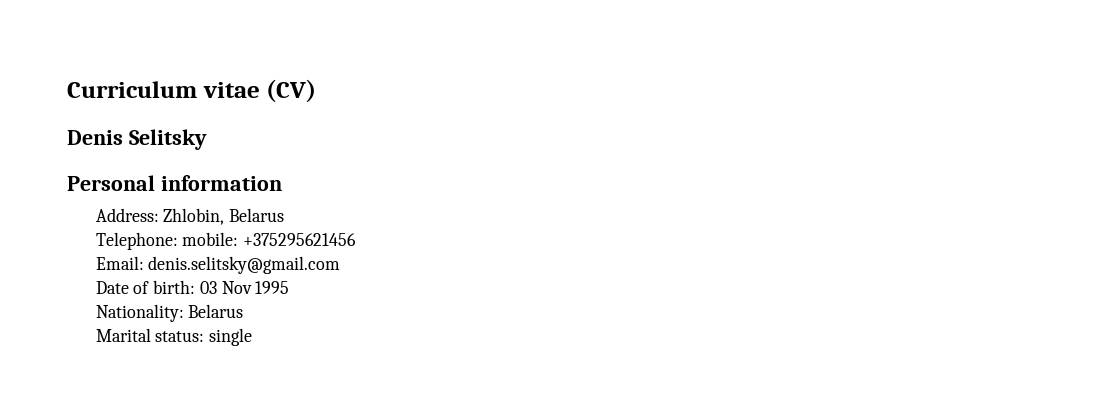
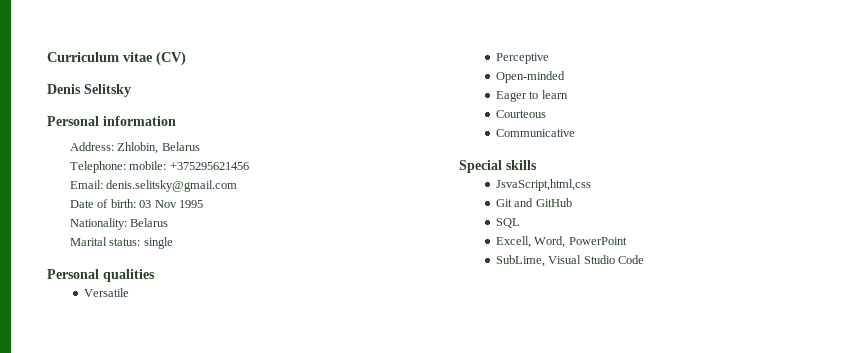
(253, 337) none -> [47,269,155,282] [83,288,129,297] [495,53,549,64] [495,71,565,83] [495,90,568,102] [495,110,546,118] [495,129,575,137] [459,160,537,173] [495,179,591,191] [495,198,572,207] [495,218,520,228] [495,236,627,248] [495,255,644,267] // Personal qualities // Versatile // Perceptive // Open-minded // Eager to learn // Courteous // Communicative // Special skills // JsvaScript,html,css // Git and GitHub // SQL // Excell, Word, PowerPoint // SubLime, Visual Studio Code

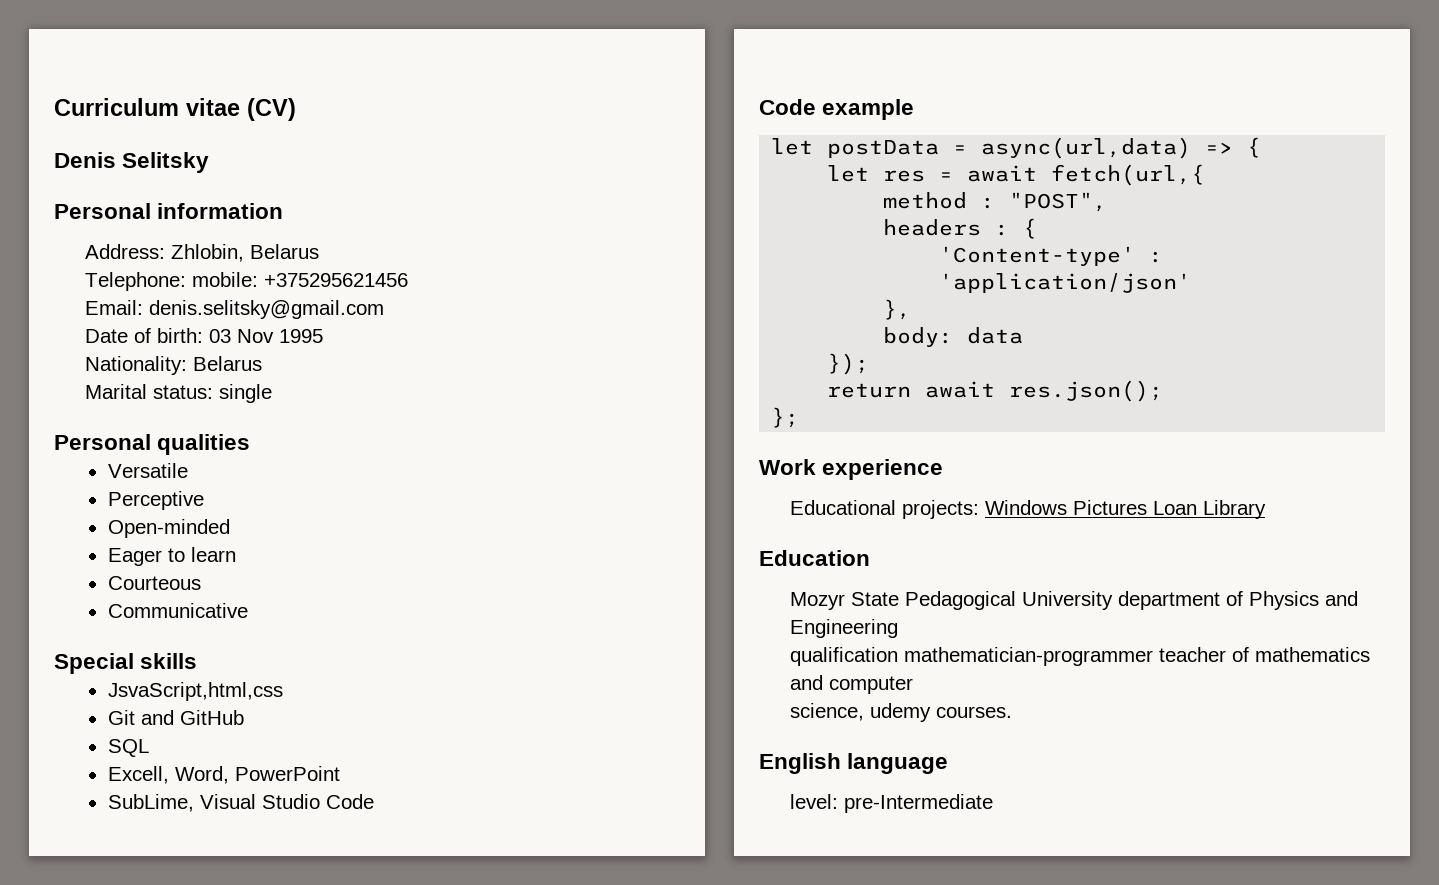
(644, 259) none -> [759,99,915,120] [771,137,1262,159] [827,164,1206,186] [883,192,1108,212] [883,218,1038,239] [939,246,1164,266] [939,273,1192,293] [883,299,912,320] [883,327,1024,347] [827,353,870,375] [827,380,1164,402] [771,407,800,428] [759,459,944,480] [790,500,1267,519] [759,550,870,566] [790,591,1359,610] [790,619,899,638] [790,647,1371,666] [790,675,914,694] [790,703,1013,722] [759,753,949,774] [790,794,994,813] // Code example // let postData = async(url,data) => { // let res = await fetch(url,{ // method : "POST", // headers : { // 'Content-type' : 'application/json' // }, // body: data // }); // return await res.json(); // }; // Work experience // Educational projects: Windows Pictures Loan Library // Education // Mozyr State Pedagogical University department of Physics and Engineering // qualification mathematician-programmer teacher of mathematics and computer // science, udemy courses. // English language // level: pre-Intermediate

